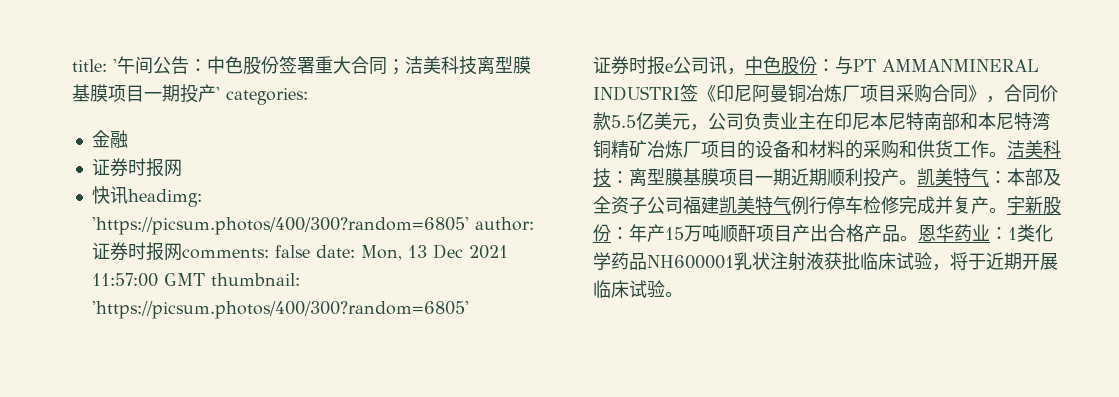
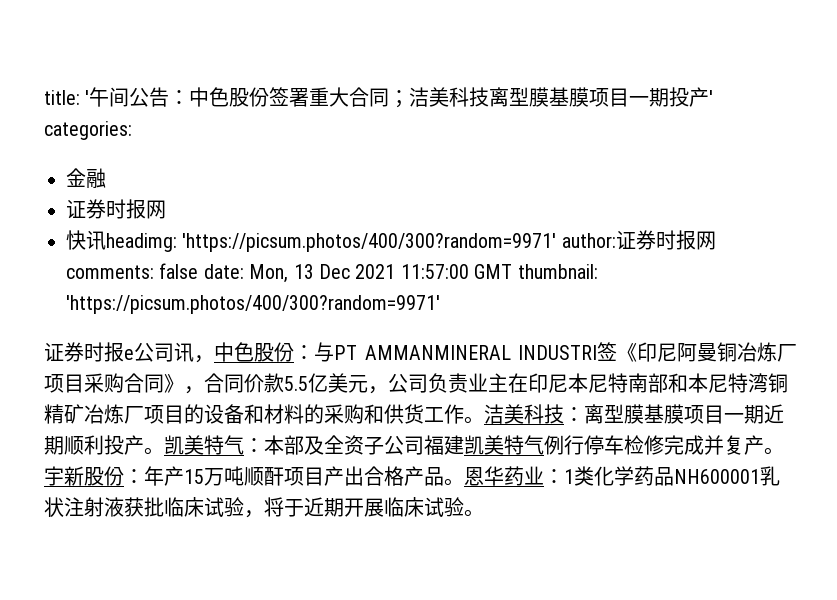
[91,217,469,235] 'https://picsum.photos/400/300?random=6805' -> [182,233,557,252] 'https://picsum.photos/400/300?random=9971'
[91,301,469,319] 'https://picsum.photos/400/300?random=6805' -> [66,295,440,314] 'https://picsum.photos/400/300?random=9971'

